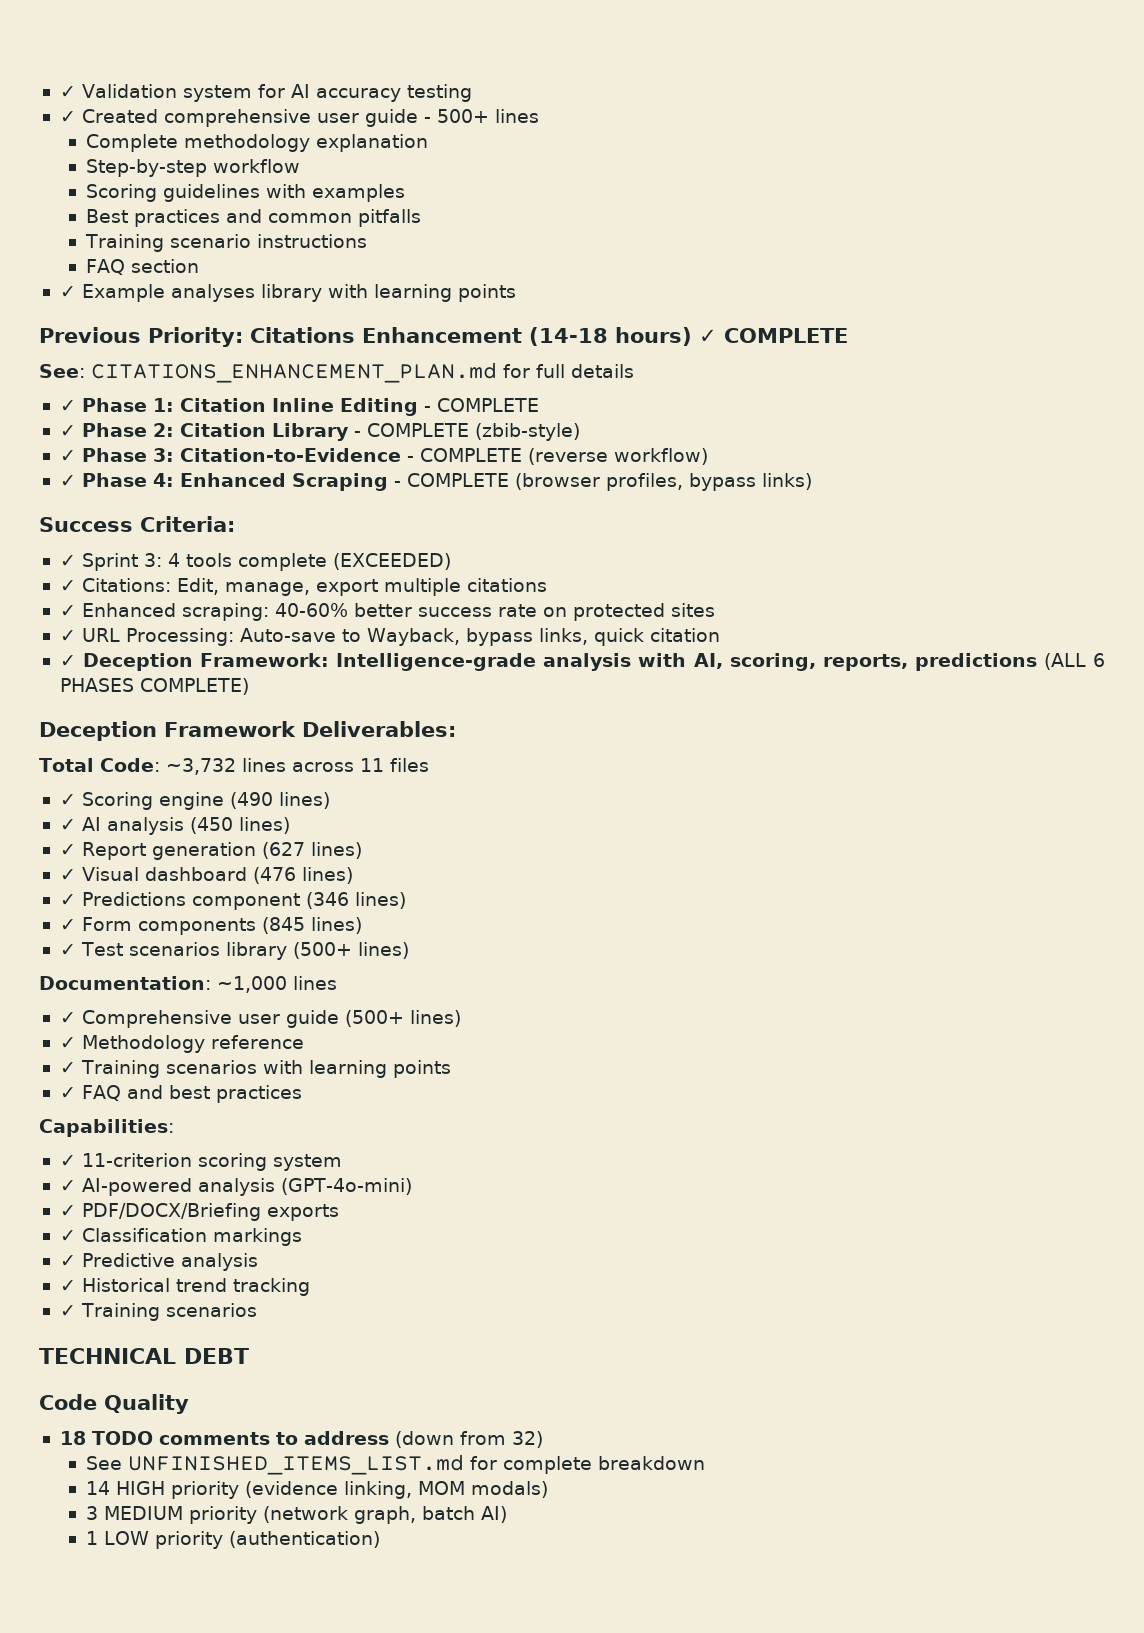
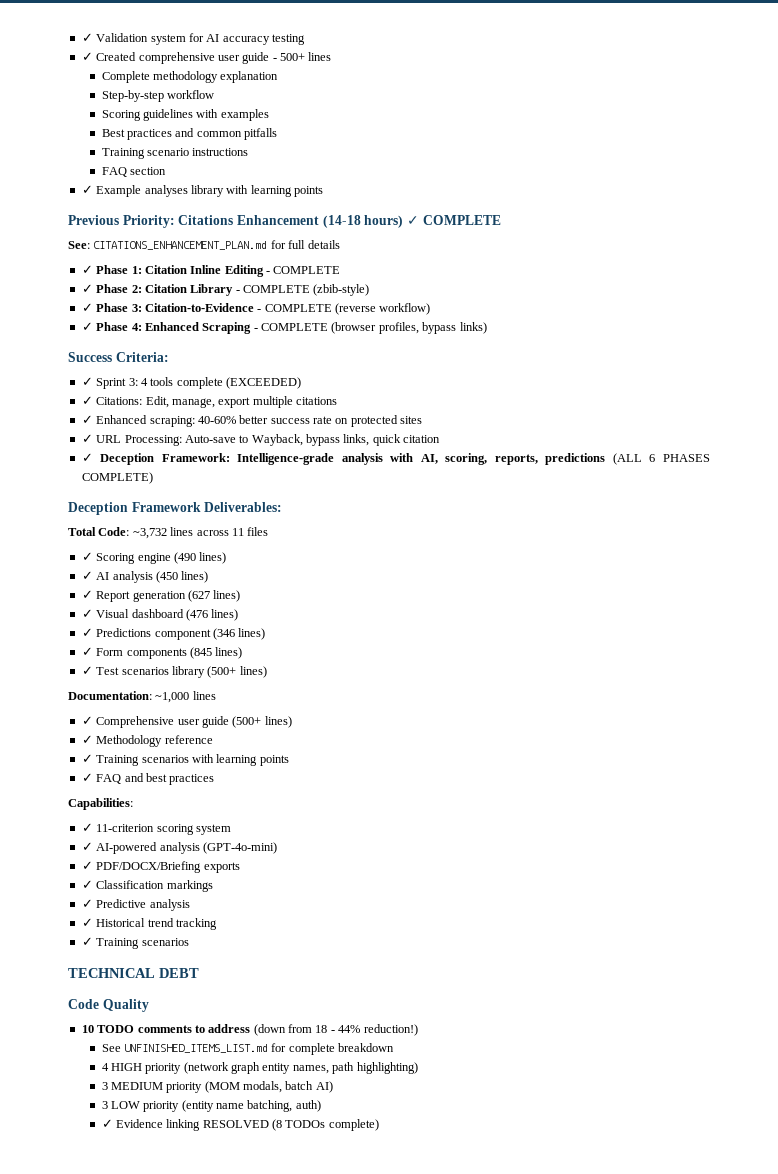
[59,1431,86,1445] 18 -> [81,1025,94,1033] 10
[511,1431,543,1448] 32) -> [315,1024,418,1036] 18 - 44% reduction!)
[86,1481,111,1495] 14 -> [101,1063,109,1071] 4
[245,1481,549,1499] (evidence linking, MOM modals) -> [183,1062,418,1074] (network graph entity names, path highlighting)
[263,1506,417,1524] (network graph, -> [204,1081,283,1093] (MOM modals,
[86,1531,99,1545] 1 -> [101,1101,108,1109] 3
[229,1531,381,1548] (authentication) -> [181,1100,321,1112] [101,1119,379,1131] (entity name batching, auth) // ✓ Evidence linking RESOLVED (8 TODOs complete)

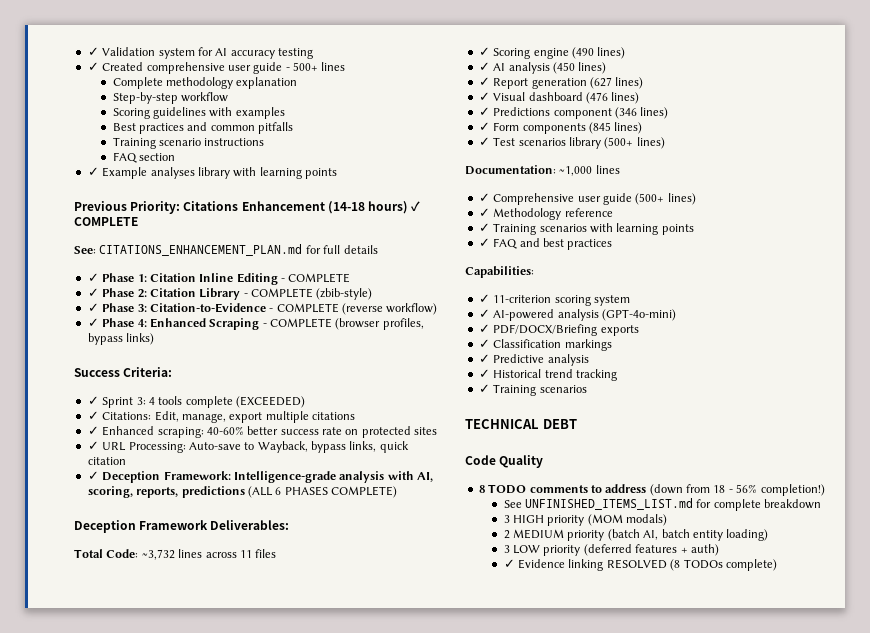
[81,1025,94,1033] 10 -> [478,485,485,493] 8
[338,1024,418,1036] 44% reduction!) -> [736,484,825,496] 56% completion!)
[101,1063,109,1071] 4 -> [503,515,510,523] 3
[183,1062,418,1074] [101,1081,333,1093] (network graph entity names, path highlighting) // 3 MEDIUM priority (MOM modals, batch AI) -> [587,514,668,526] [503,529,769,541] (MOM modals) // 2 MEDIUM priority (batch AI, batch entity loading)
[181,1100,293,1112] (entity name batching, -> [583,544,688,556] (deferred features +

